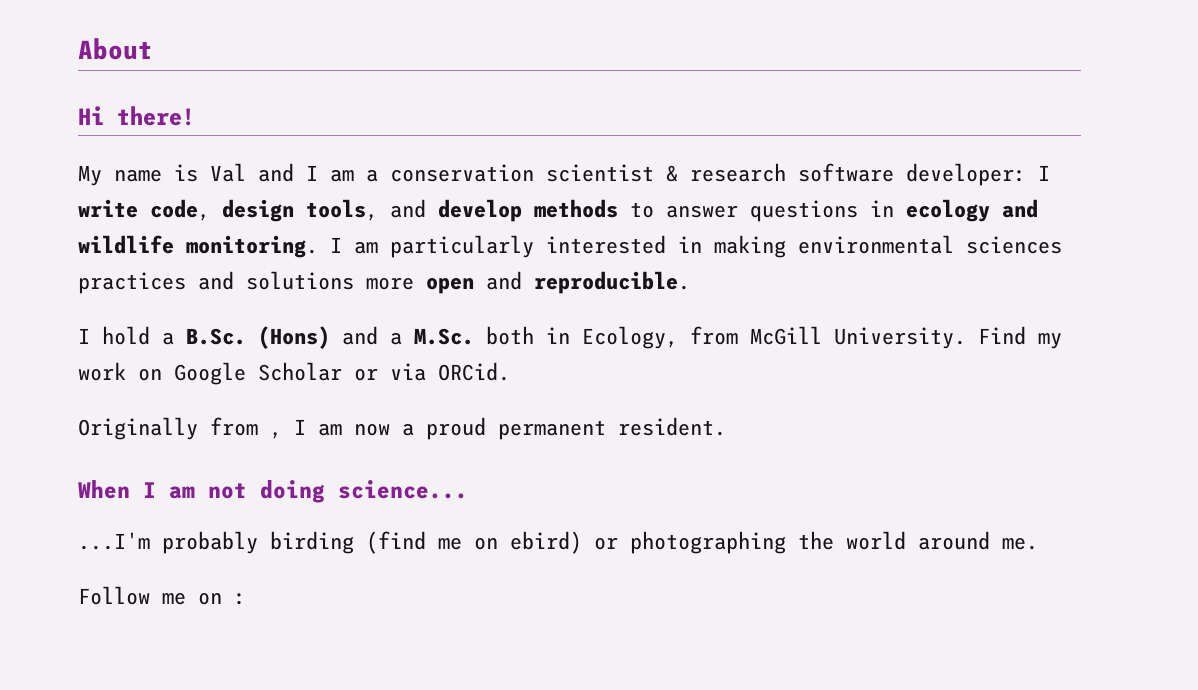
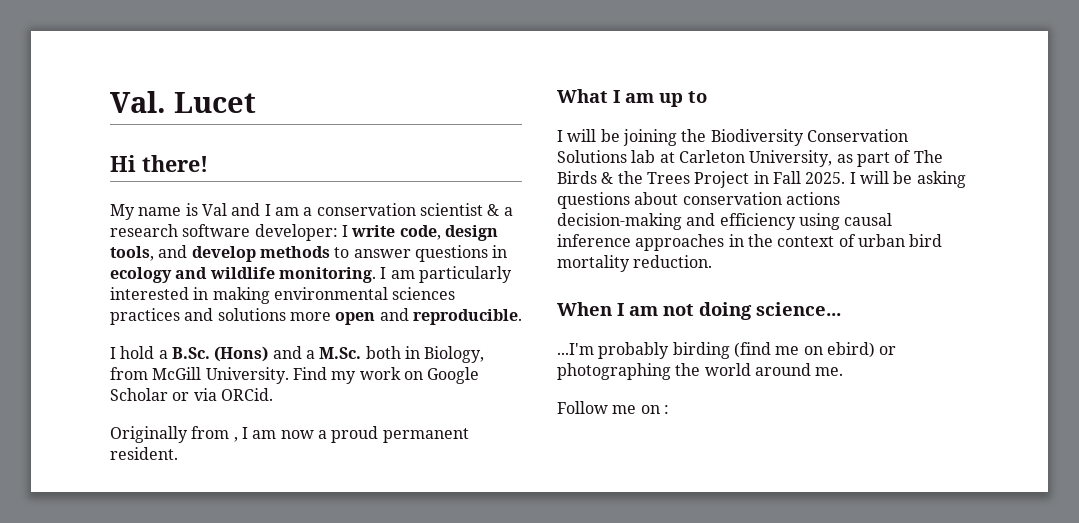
[78,38,153,60] About -> [110,91,256,113] Val. Lucet
(678, 173) none -> [503,207,513,216] a
[582,326,678,349] Ecology, -> [424,346,485,363] Biology,
(726, 426) none -> [557,89,707,107] [557,129,908,146] [557,150,943,167] [557,171,966,188] [557,192,840,209] [557,213,893,230] [557,234,943,251] [557,255,713,272] // What I am up to // I will be joining the Biodiversity Conservation Solutions lab at Carleton University, as part of The Birds & the Trees Project in Fall 2025. I will be asking questions about conservation actions decision-making and efficiency using causal inference approaches in the context of urban bird mortality reduction.

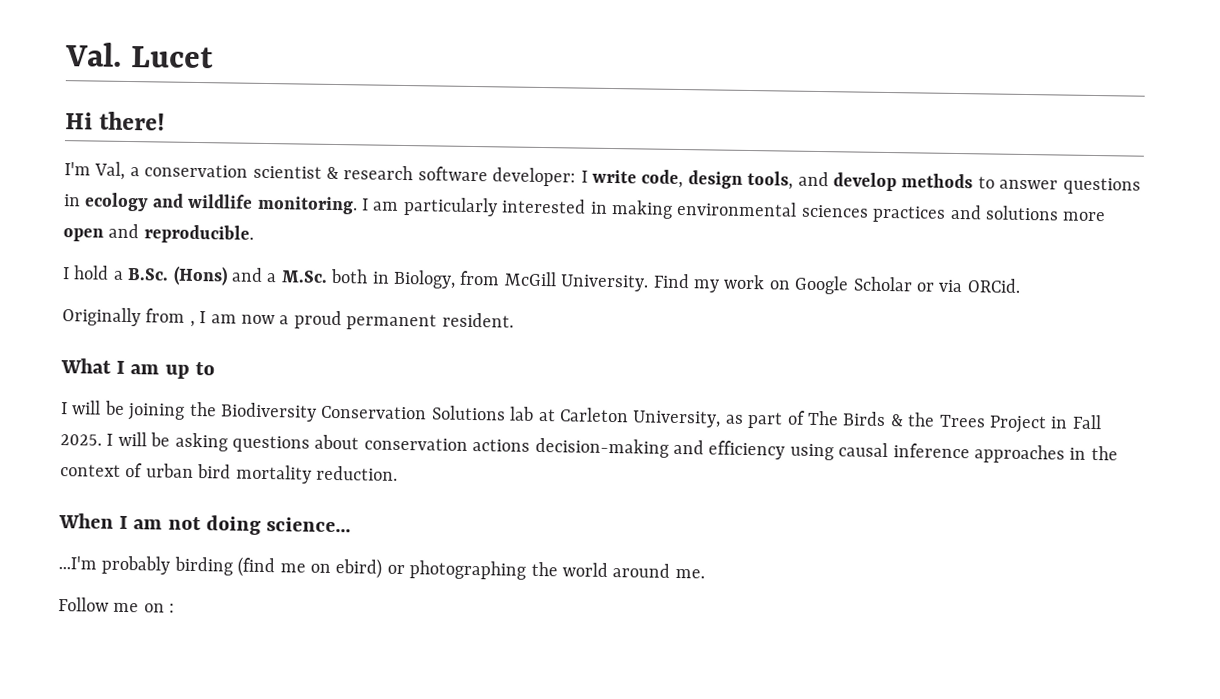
[110,203,299,220] My name is Val and I am -> [64,161,126,180] I'm Val,
[503,207,513,216] a -> (339, 173) none

